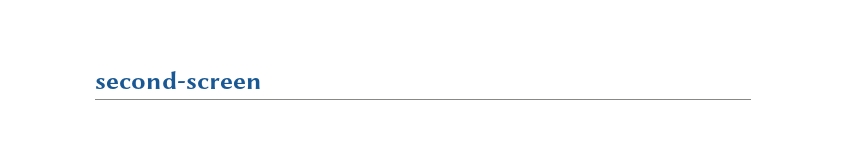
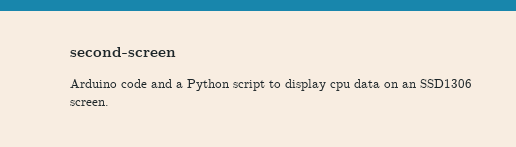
(262, 80) none -> [70,79,472,91] [70,100,109,106] // Arduino code and a Python script to display cpu data on an SSD1306 screen.

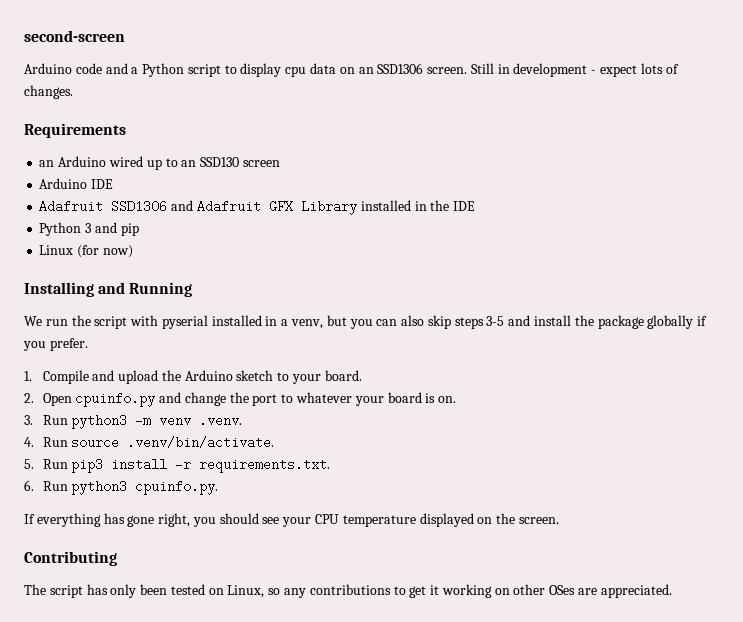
(109, 103) none -> [470,63,679,77] [24,85,73,99] [24,123,126,138] [39,156,280,170] [39,178,114,189] [39,200,476,215] [39,222,139,236] [39,245,133,258] [24,282,193,297] [24,315,708,329] [23,338,88,351] [24,370,362,384] [24,392,457,407] [24,414,243,429] [24,436,275,449] [24,458,331,473] [24,480,219,495] [24,513,559,527] [24,551,117,566] [24,584,672,598] Still in development - expect lots of changes. // Requirements // an Arduino wired up to an SSD130 screen // Arduino IDE // Adafruit SSD1306 and Adafruit GFX Library installed in the IDE // Python 3 and pip // Linux (for now) // Installing and Running // We run the script with pyserial installed in a venv, but you can also skip steps 3-5 and install the package globally if you prefer. // 1. Compile and upload the Arduino sketch to your board. // 2. Open cpuinfo.py and change the port to whatever your board is on. // 3. Run python3 -m venv .venv. // 4. Run source .venv/bin/activate. // 5. Run pip3 install -r requirements.txt. // 6. Run python3 cpuinfo.py. // If everything has gone right, you should see your CPU temperature displayed on the screen. // Contributing // The script has only been tested on Linux, so any contributions to get it working on other OSes are appreciated.

